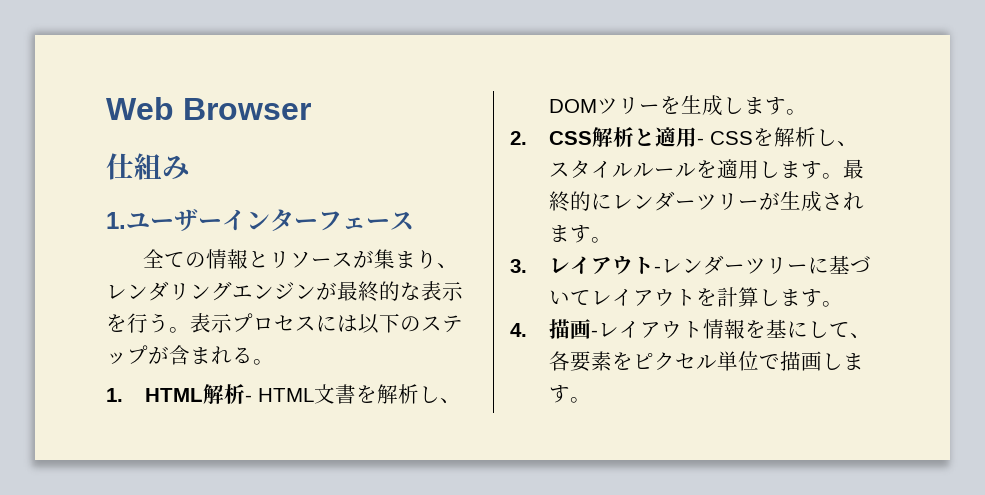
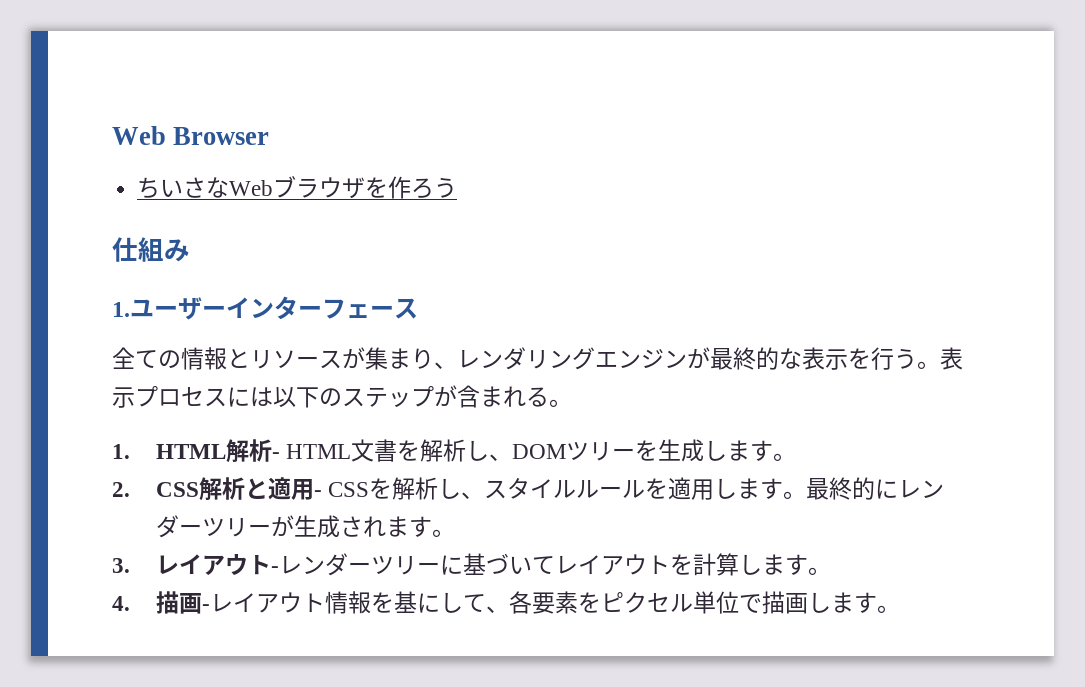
(311, 109) none -> [137,176,458,199] // ちいさなWebブラウザを作ろう

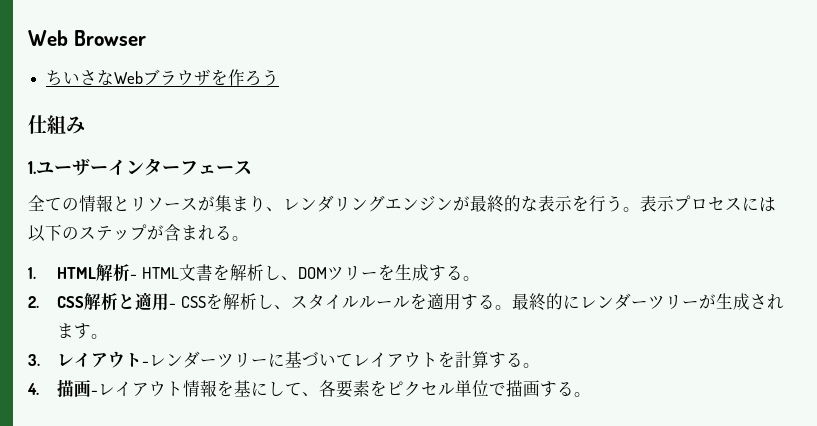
[704,440,774,461] します -> [428,265,463,281] する
[714,478,784,499] します -> [460,294,495,310] する
[739,554,809,575] します -> [489,352,524,368] する
[808,592,878,613] します -> [540,381,575,397] する

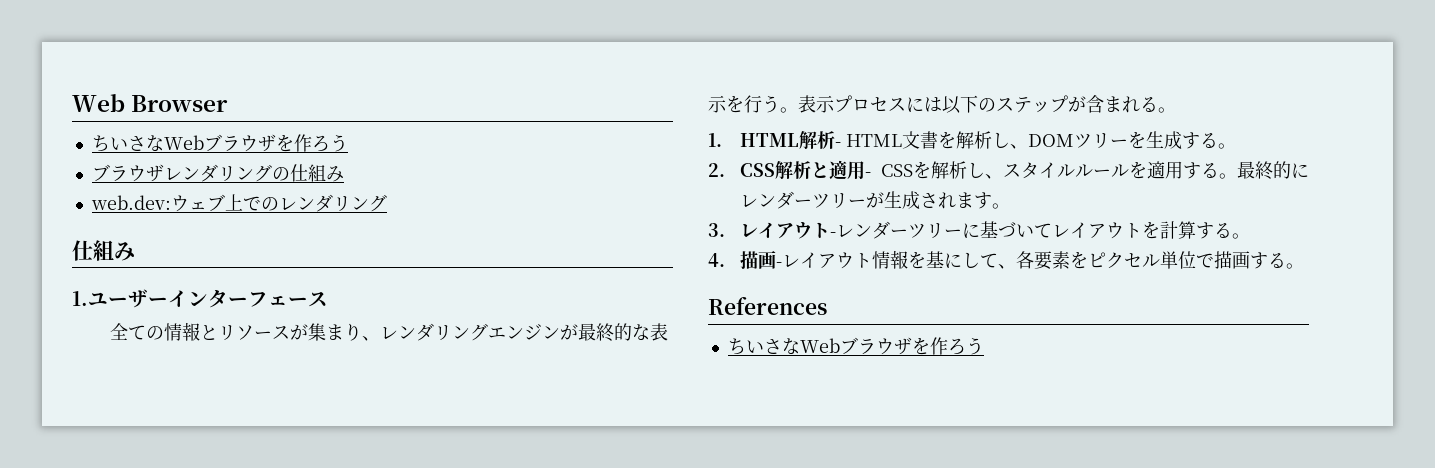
(280, 77) none -> [91,164,344,182] [90,194,387,212] // ブラウザレンダリングの仕組み // web.dev:ウェブ上でのレンダリング
(592, 394) none -> [708,297,827,315] [727,337,984,355] // References // ちいさなWebブラウザを作ろう

